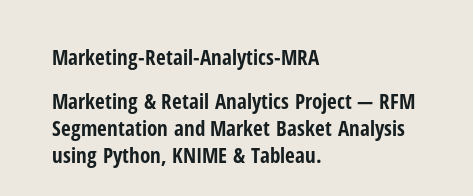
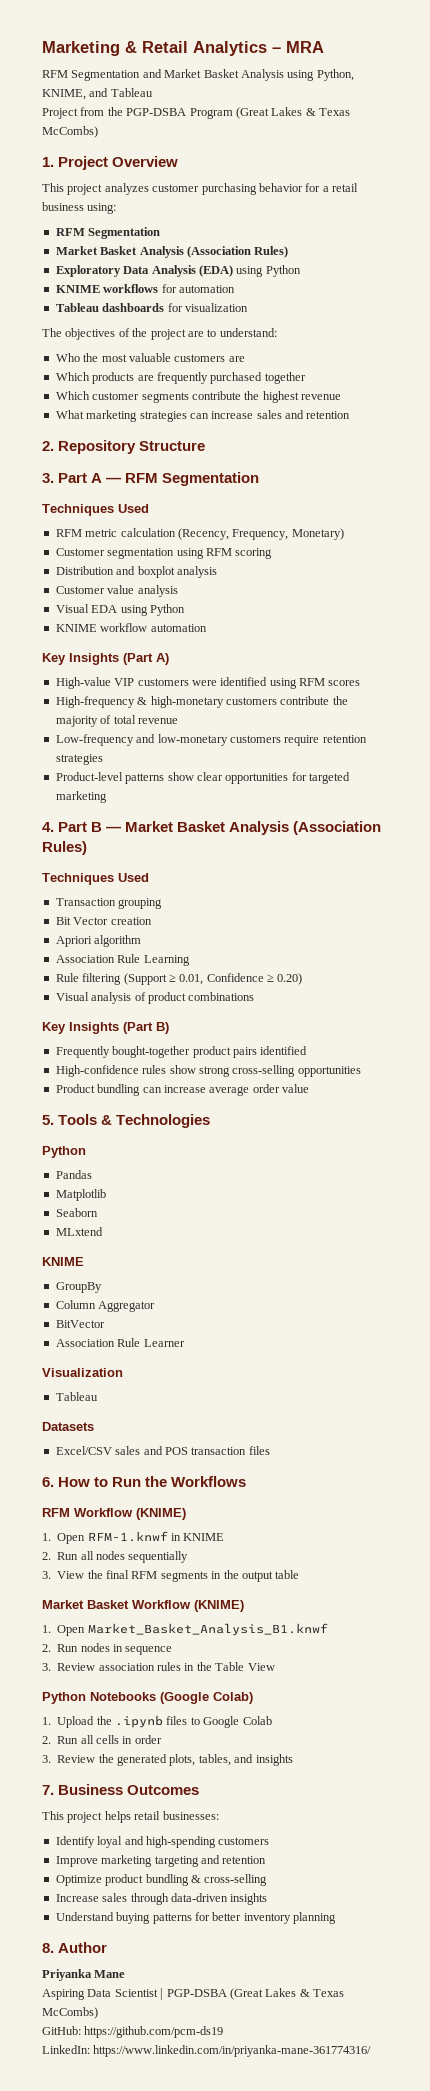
[52,49,320,70] Marketing-Retail-Analytics-MRA // -> (42, 48) none
[294,93,374,114] Project — -> [272,41,324,53] – MRA //
[172,147,322,163] KNIME & Tableau. -> [42,88,153,100] [42,107,350,119] [42,126,98,138] [42,156,179,170] [42,183,358,195] [42,202,117,214] [55,227,161,239] [55,246,289,258] [55,265,301,277] [55,284,235,293] [55,303,248,312] [42,328,277,340] [55,353,245,362] [55,372,306,384] [55,391,341,403] [55,410,351,422] [42,440,206,454] [42,472,260,486] [42,504,149,516] [55,528,344,540] [55,548,273,559] [55,566,217,578] [55,585,178,597] [55,604,185,616] [55,623,207,632] [42,653,169,665] [55,677,361,689] [55,696,348,708] [55,715,178,727] [55,734,367,746] [55,754,103,765] [55,772,350,784] [55,791,107,803] [42,821,382,835] [42,841,87,855] [42,873,149,885] [55,898,163,909] [55,917,152,925] [55,935,142,947] [55,954,190,966] [55,973,303,985] [55,992,255,1004] [42,1022,169,1034] [55,1046,308,1058] [55,1065,361,1077] [55,1084,309,1096] [42,1114,211,1128] [42,1146,86,1158] [55,1170,92,1179] [55,1189,106,1201] [55,1208,98,1217] [55,1227,103,1236] [42,1257,84,1266] [55,1282,102,1293] [55,1300,156,1312] [55,1320,105,1328] [55,1338,185,1347] [42,1368,123,1377] [55,1392,98,1401] [42,1422,94,1431] [55,1446,270,1455] [42,1476,247,1487] [42,1508,186,1520] [42,1531,225,1544] [42,1551,189,1563] [42,1570,300,1582] [42,1600,244,1612] [42,1623,328,1636] [42,1643,173,1655] [42,1662,275,1671] [42,1692,253,1704] [42,1715,272,1728] [42,1735,162,1744] [42,1754,293,1766] [42,1784,200,1795] [42,1811,219,1823] [55,1836,270,1848] [55,1855,267,1867] [55,1874,268,1886] [55,1893,268,1905] [55,1912,336,1924] [42,1942,108,1953] [42,1969,126,1981] [42,1988,344,2000] [42,2007,98,2019] [42,2026,224,2038] [42,2045,372,2057] KNIME, and Tableau // Project from the PGP-DSBA Program (Great Lakes & Texas McCombs) // 1. Project Overview // This project analyzes customer purchasing behavior for a retail business using: // RFM Segmentation // Market Basket Analysis (Association Rules) // Exploratory Data Analysis (EDA) using Python // KNIME workflows for automation // Tableau dashboards for visualization // The objectives of the project are to understand: // Who the most valuable customers are // Which products are frequently purchased together // Which customer segments contribute the highest revenue // What marketing strategies can increase sales and retention // 2. Repository Structure // 3. Part A — RFM Segmentation // Techniques Used // RFM metric calculation (Recency, Frequency, Monetary) // Customer segmentation using RFM scoring // Distribution and boxplot analysis // Customer value analysis // Visual EDA using Python // KNIME workflow automation // Key Insights (Part A) // High-value VIP customers were identified using RFM scores // High-frequency & high-monetary customers contribute the majority of total revenue // Low-frequency and low-monetary customers require retention strategies // Product-level patterns show clear opportunities for targeted marketing // 4. Part B — Market Basket Analysis (Association Rules) // Techniques Used // Transaction grouping // Bit Vector creation // Apriori algorithm // Association Rule Learning // Rule filtering (Support ≥ 0.01, Confidence ≥ 0.20) // Visual analysis of product combinations // Key Insights (Part B) // Frequently bought-together product pairs identified // High-confidence rules show strong cross-selling opportunities // Product bundling can increase average order value // 5. Tools & Technologies // Python // Pandas // Matplotlib // Seaborn // MLxtend // KNIME // GroupBy // Column Aggregator // BitVector // Association Rule Learner // Visualization // Tableau // Datasets // Excel/CSV sales and POS transaction files // 6. How to Run the Workflows // RFM Workflow (KNIME) // 1. Open RFM-1.knwf in KNIME // 2. Run all nodes sequentially // 3. View the final RFM segments in the output table // Market Basket Workflow (KNIME) // 1. Open Market_Basket_Analysis_B1.knwf // 2. Run nodes in sequence // 3. Review association rules in the Table View // Python Notebooks (Google Colab) // 1. Upload the .ipynb files to Google Colab // 2. Run all cells in order // 3. Review the generated plots, tables, and insights // 7. Business Outcomes // This project helps retail businesses: // Identify loyal and high-spending customers // Improve marketing targeting and retention // Optimize product bundling & cross-selling // Increase sales through data-driven insights // Understand buying patterns for better inventory planning // 8. Author // Priyanka Mane // Aspiring Data Scientist | PGP-DSBA (Great Lakes & Texas McCombs) // GitHub: https://github.com/pcm-ds19 // LinkedIn: https://www.linkedin.com/in/priyanka-mane-361774316/

